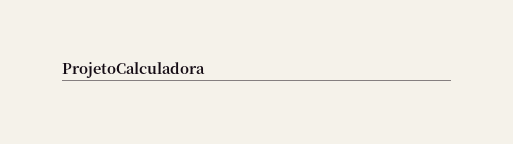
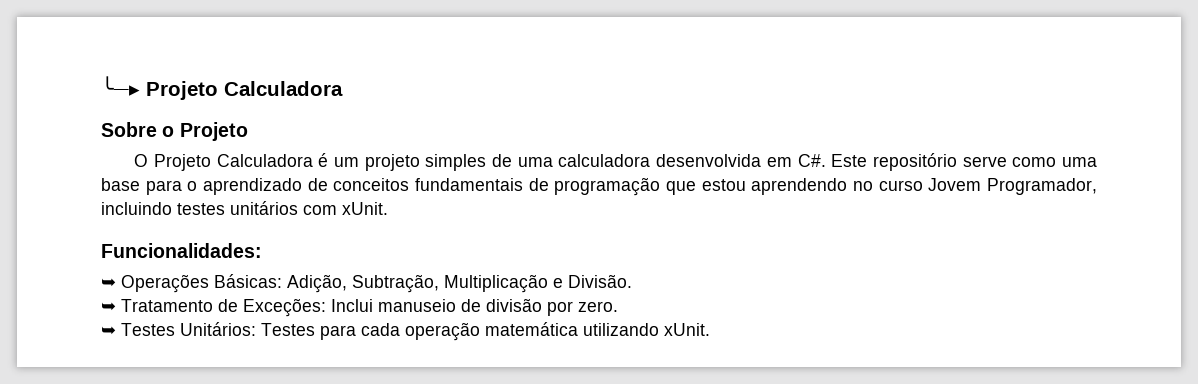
[62,62,205,78] ProjetoCalculadora -> [101,76,343,100] [101,122,248,141] [134,153,1097,171] [101,177,1097,196] [101,201,388,215] [101,243,262,258] [101,274,632,293] [101,298,618,317] [101,322,710,341] ╰─▸ Projeto Calculadora // Sobre o Projeto // O Projeto Calculadora é um projeto simples de uma calculadora desenvolvida em C#. Este repositório serve como uma base para o aprendizado de conceitos fundamentais de programação que estou aprendendo no curso Jovem Programador, incluindo testes unitários com xUnit. // Funcionalidades: // ➥ Operações Básicas: Adição, Subtração, Multiplicação e Divisão. // ➥ Tratamento de Exceções: Inclui manuseio de divisão por zero. // ➥ Testes Unitários: Testes para cada operação matemática utilizando xUnit.

